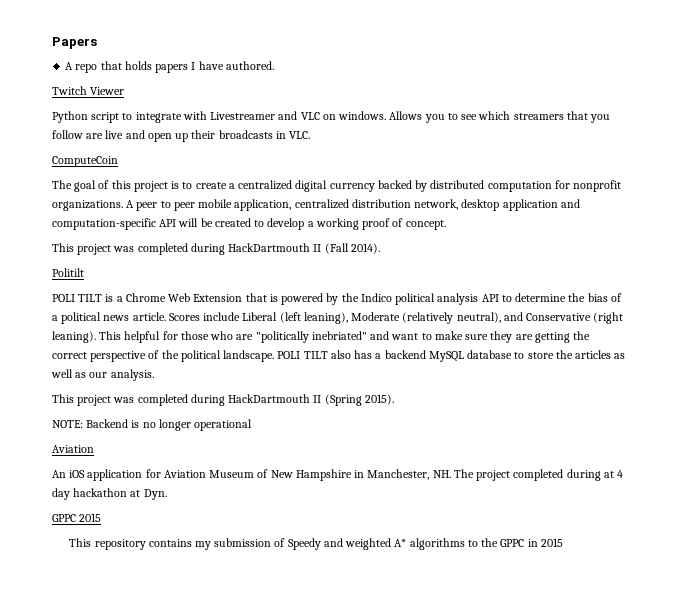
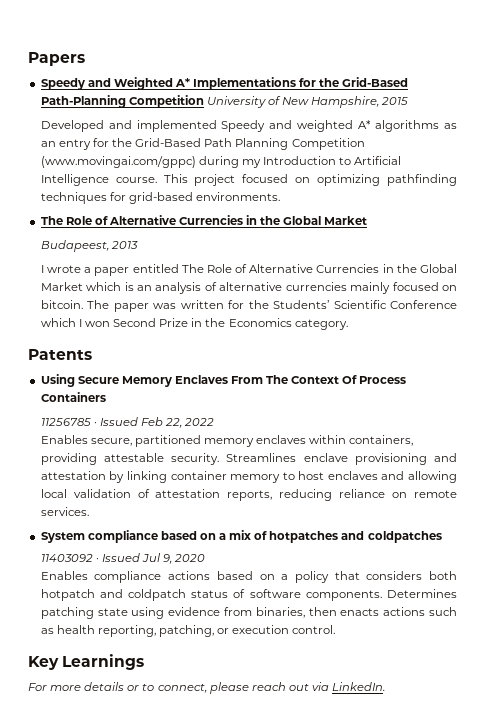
[65,61,274,73] [52,86,125,95] [52,111,611,123] [52,130,311,142] [52,156,118,167] [52,180,622,192] [52,199,580,211] [52,218,446,230] [52,243,380,255] [52,268,84,277] [52,293,622,305] [52,312,624,324] [52,331,591,343] [52,350,626,362] [51,369,154,381] [52,394,394,406] [52,419,253,431] [52,445,94,453] [52,469,624,481] [52,488,167,500] [52,513,102,522] [69,538,286,550] A repo that holds papers I have authored. // Twitch Viewer // Python script to integrate with Livestreamer and VLC on windows. Allows you to see which streamers that you follow are live and open up their broadcasts in VLC. // ComputeCoin // The goal of this project is to create a centralized digital currency backed by distributed computation for nonprofit organizations. A peer to peer mobile application, centralized distribution network, desktop application and computation-specific API will be created to develop a working proof of concept. // This project was completed during HackDartmouth II (Fall 2014). // Politilt // POLI TILT is a Chrome Web Extension that is powered by the Indico political analysis API to determine the bias of a political news article. Scores include Liberal (left leaning), Moderate (relatively neutral), and Conservative (right leaning). This helpful for those who are "politically inebriated" and want to make sure they are getting the correct perspective of the political landscape. POLI TILT also has a backend MySQL database to store the articles as well as our analysis. // This project was completed during HackDartmouth II (Spring 2015). // NOTE: Backend is no longer operational // Aviation // An iOS application for Aviation Museum of New Hampshire in Manchester, NH. The project completed during at 4 day hackathon at Dyn. // GPPC 2015 // This repository contains my submission of -> [40,77,409,90] [40,95,409,108] [40,120,217,132] Speedy and Weighted A* Implementations for the Grid-Based Path-Planning Competition University of New Hampshire, 2015 // Developed and implemented
[467,538,563,547] to the GPPC in 2015 -> [444,123,458,129] [40,138,365,150] [40,156,402,168] [40,174,457,186] [40,192,281,204] [40,215,368,225] [40,240,138,252] [40,264,457,276] [40,282,457,294] [40,300,457,312] [40,318,348,330] [28,349,92,360] [40,374,407,387] [40,392,106,402] [40,417,215,428] [40,435,414,447] [40,453,457,465] [40,471,458,483] [40,489,458,501] [40,507,89,516] [40,530,442,543] [40,553,206,564] [40,571,457,583] [40,589,458,601] [40,607,457,619] [40,625,336,637] [28,654,145,670] [28,682,386,694] as an entry for the Grid-Based Path Planning Competition (www.movingai.com/gppc) during my Introduction to Artificial Intelligence course. This project focused on optimizing pathfinding techniques for grid-based environments. // The Role of Alternative Currencies in the Global Market // Budapeest, 2013 // I wrote a paper entitled The Role of Alternative Currencies in the Global Market which is an analysis of alternative currencies mainly focused on bitcoin. The paper was written for the Students’ Scientific Conference which I won Second Prize in the Economics category. // Patents // Using Secure Memory Enclaves From The Context Of Process Containers // 11256785 · Issued Feb 22, 2022 // Enables secure, partitioned memory enclaves within containers, providing attestable security. Streamlines enclave provisioning and attestation by linking container memory to host enclaves and allowing local validation of attestation reports, reducing reliance on remote services. // System compliance based on a mix of hotpatches and coldpatches // 11403092 · Issued Jul 9, 2020 // Enables compliance actions based on a policy that considers both hotpatch and coldpatch status of software components. Determines patching state using evidence from binaries, then enacts actions such as health reporting, patching, or execution control. // Key Learnings // For more details or to connect, please reach out via LinkedIn.

